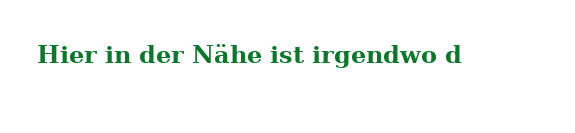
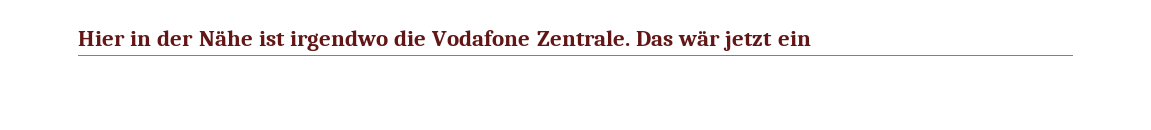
[445,45,462,63] d -> [394,30,811,51] die Vodafone Zentrale. Das wär jetzt ein

